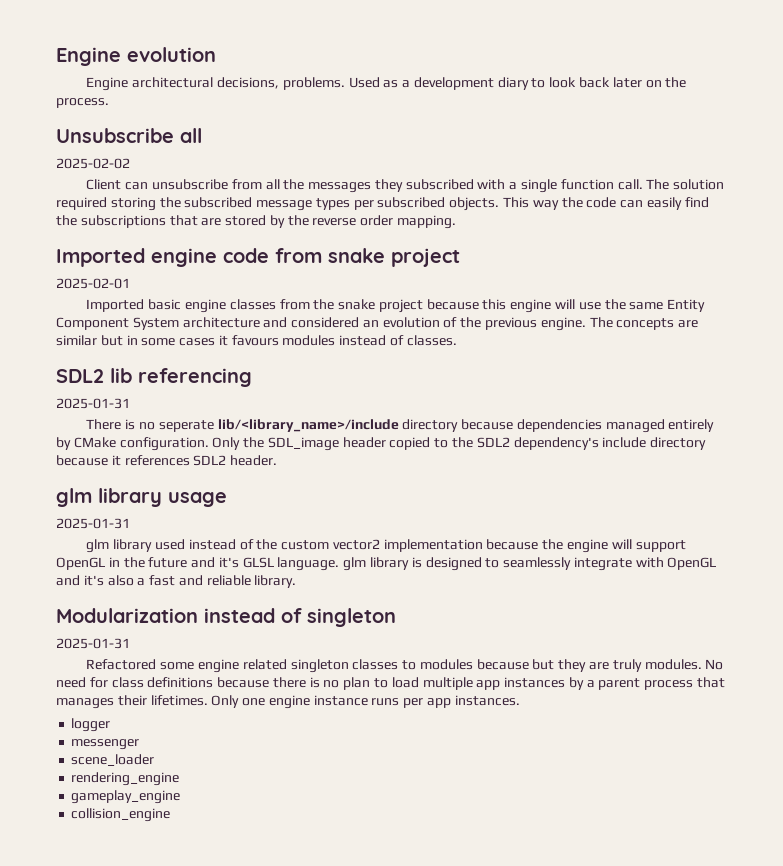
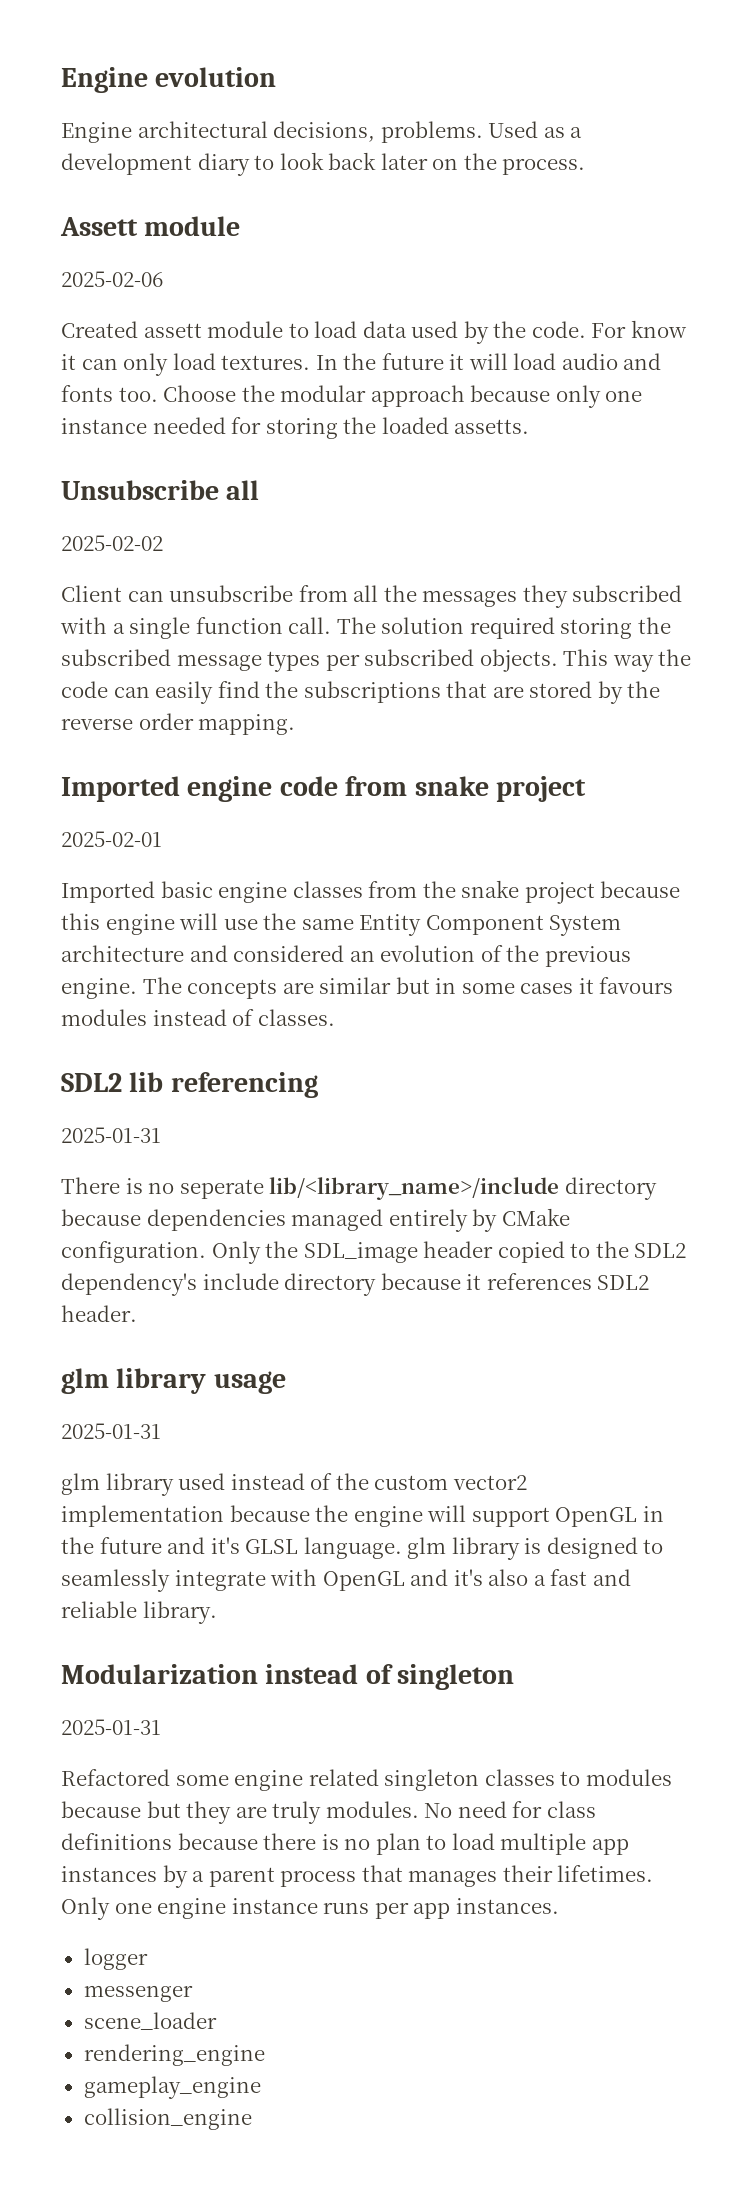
(109, 103) none -> [60,216,241,236] [61,271,163,287] [61,320,687,344] [61,353,662,376] [61,385,643,408] [61,417,530,439] // Assett module // 2025-02-06 // Created assett module to load data used by the code. For know it can only load textures. In the future it will load audio and fonts too. Choose the modular approach because only one instance needed for storing the loaded assetts.

